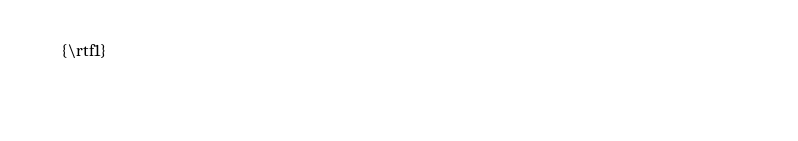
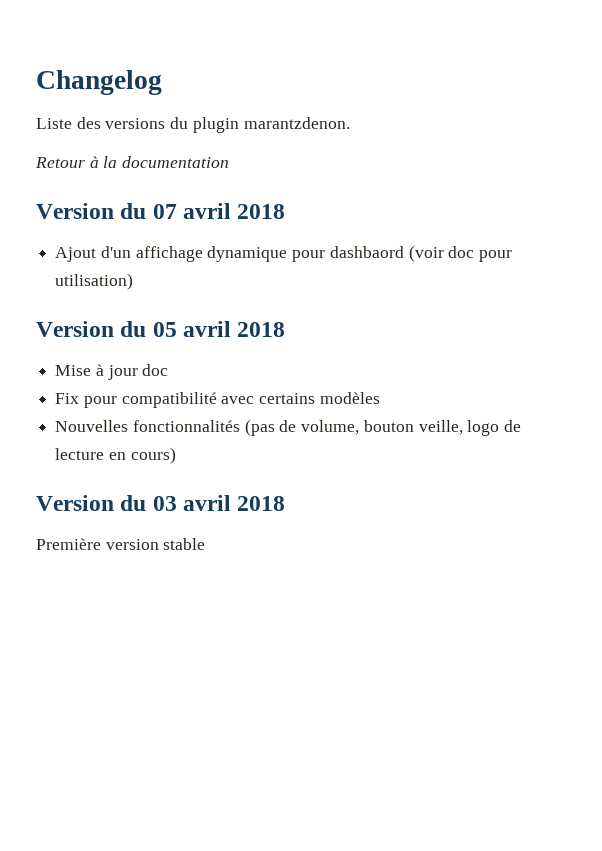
[61,44,107,59] {\rtf1} -> [36,70,162,95] [36,117,350,133] [35,156,230,168] [36,203,286,219] [55,245,513,262] [55,273,134,290] [36,321,286,337] [55,364,169,380] [55,392,380,408] [55,419,522,436] [55,447,176,464] [36,495,286,511] [36,538,206,550] Changelog // Liste des versions du plugin marantzdenon. // Retour à la documentation // Version du 07 avril 2018 // Ajout d'un affichage dynamique pour dashbaord (voir doc pour utilisation) // Version du 05 avril 2018 // Mise à jour doc // Fix pour compatibilité avec certains modèles // Nouvelles fonctionnalités (pas de volume, bouton veille, logo de lecture en cours) // Version du 03 avril 2018 // Première version stable

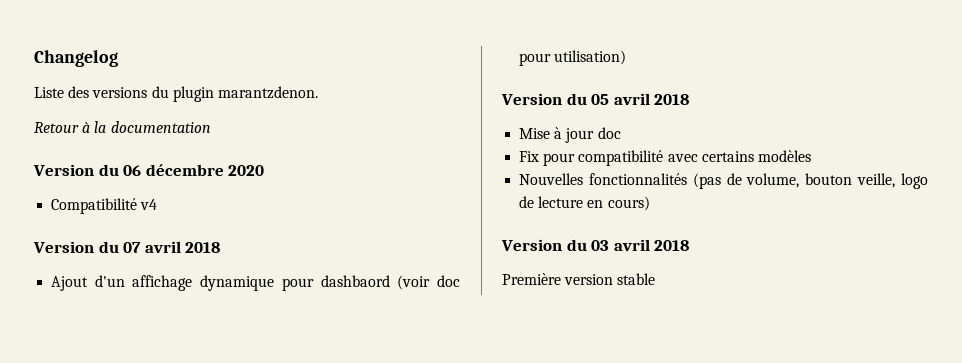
(230, 162) none -> [33,164,265,176] [51,198,158,214] // Version du 06 décembre 2020 // Compatibilité v4

